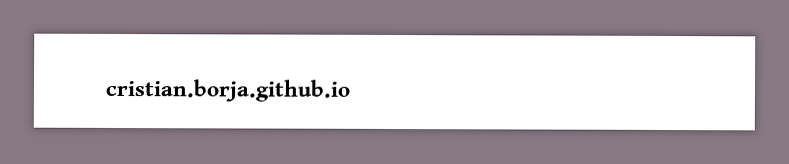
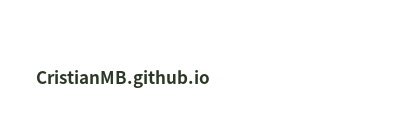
[105,78,351,102] cristian.borja.github.io -> [36,70,210,88] CristianMB.github.io

